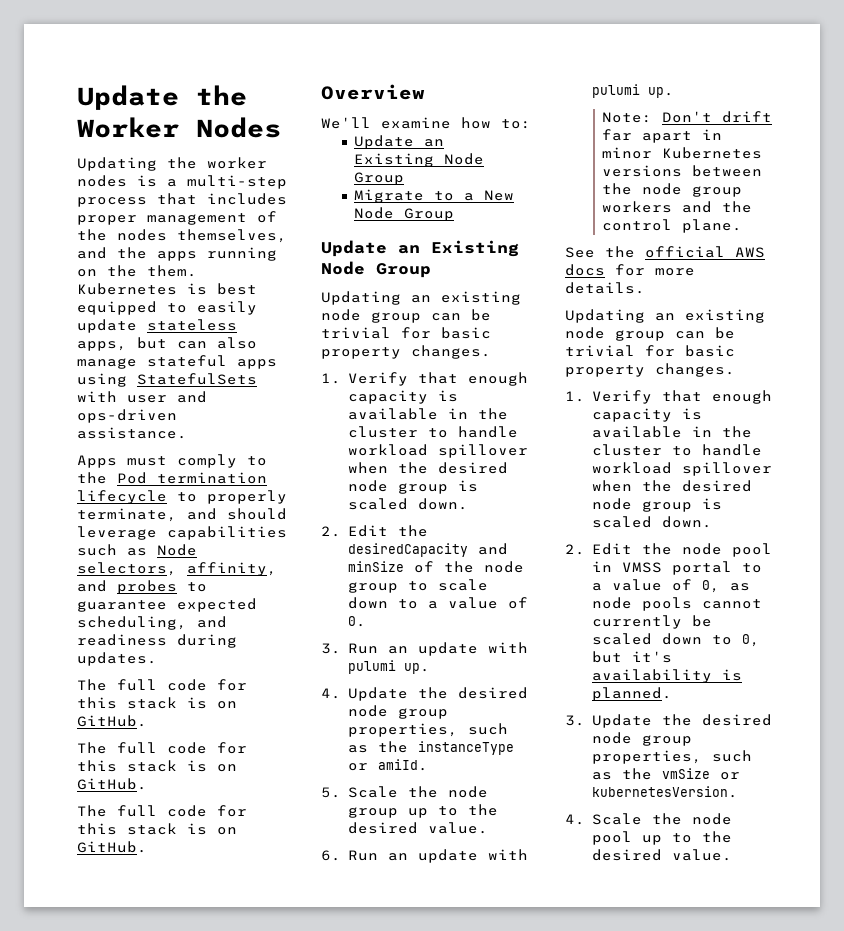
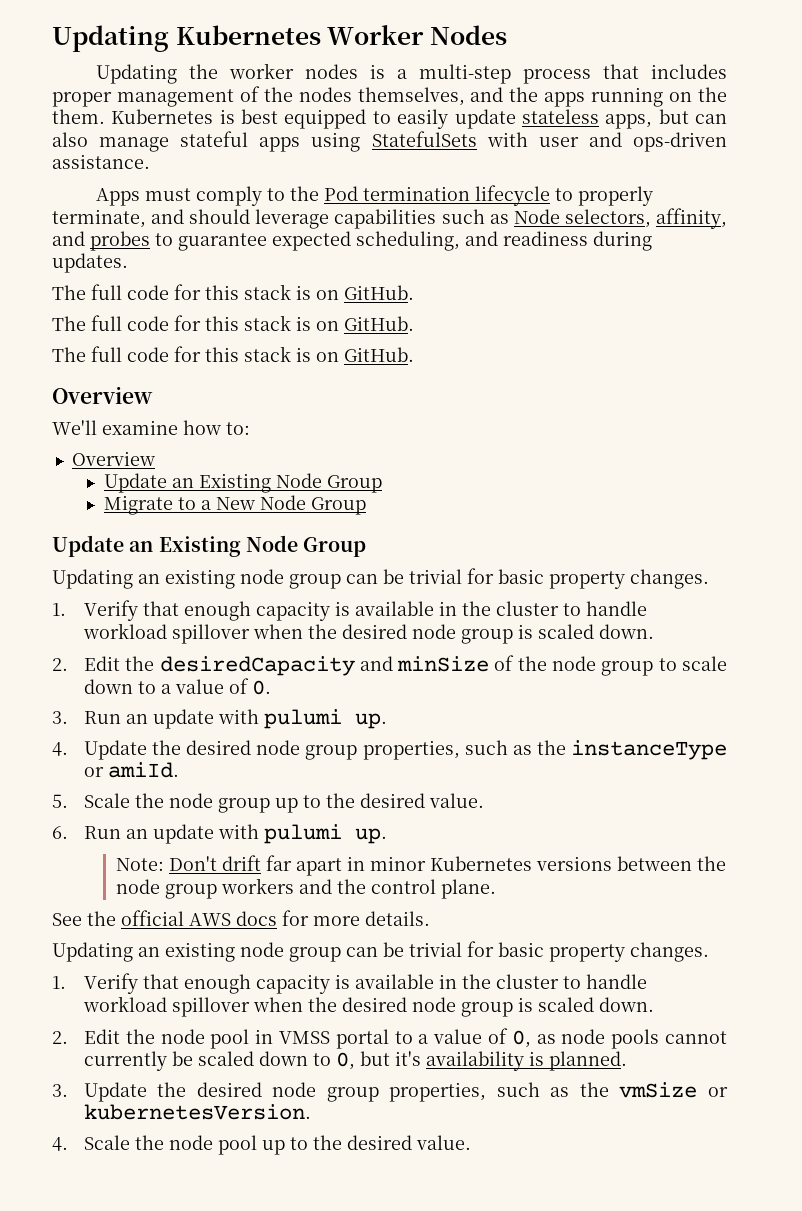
[77,85,247,110] Update the -> [52,25,321,52] Updating Kubernetes
(531, 124) none -> [71,451,155,466] // Overview

